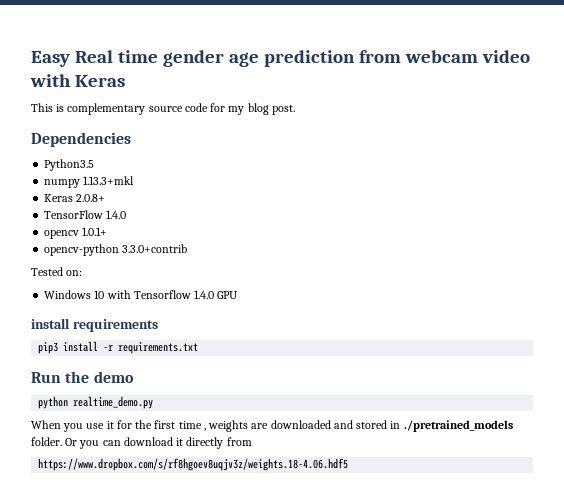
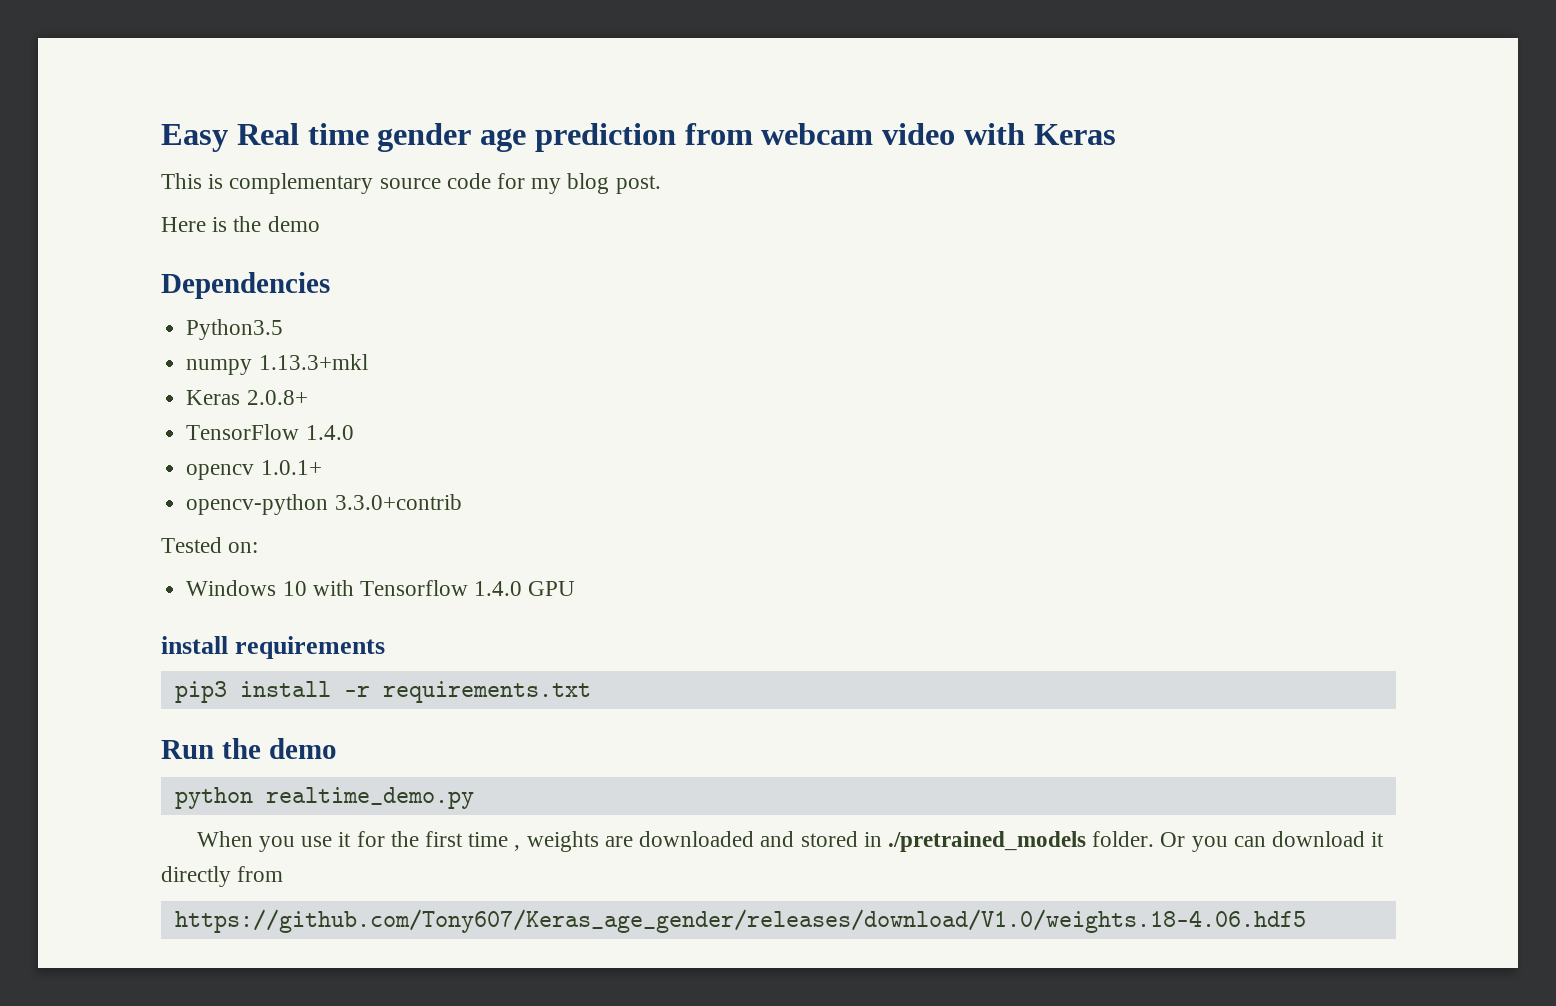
(295, 110) none -> [161,216,320,232] // Here is the demo
[38,458,349,471] https://www.dropbox.com/s/rf8hgoev8uqjv3z/weights.18-4.06.hdf5 -> [174,909,1306,933] https://github.com/Tony607/Keras_age_gender/releases/download/V1.0/weights.18-4.06.hdf5

